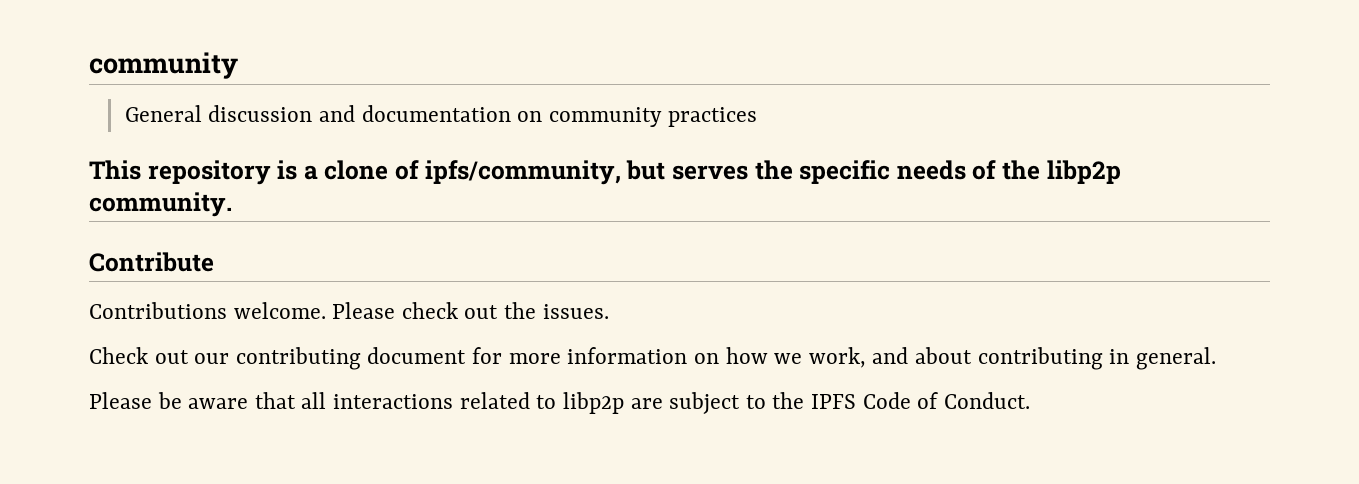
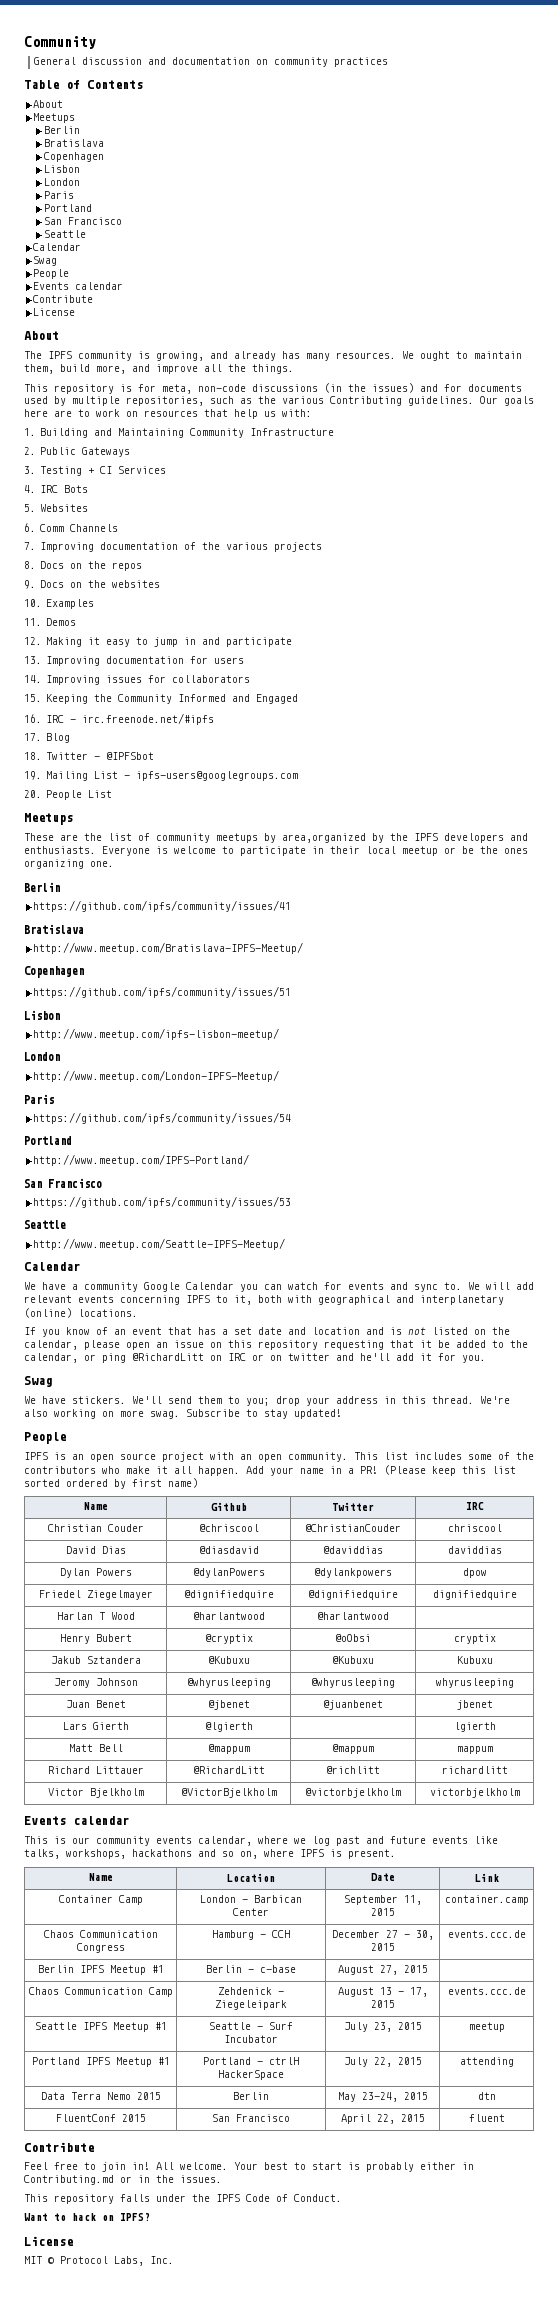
[89,52,238,79] community -> [24,36,96,49] Community
[89,160,1121,185] [89,192,232,217] [89,252,214,272] [89,302,609,319] [89,347,1216,370] [89,392,766,414] This repository is a clone of ipfs/community, but serves the specific needs of the libp2p community. // Contribute // Contributions welcome. Please check out the issues. // Check out our contributing document for more information on how we work, and about contributing in general. // Please be aware that all interactions related to libp2p are subject to -> [24,80,143,89] [33,100,64,108] [33,113,76,123] [43,126,80,134] [43,139,104,147] [43,152,104,162] [43,165,80,173] [43,178,80,186] [43,191,74,199] [43,204,92,212] [43,217,122,225] [43,230,86,238] [33,243,82,251] [33,256,58,266] [33,269,70,279] [33,282,124,290] [33,295,94,303] [33,308,76,316] [24,331,59,340] [24,351,522,361] [24,364,294,374] [24,383,522,394] [24,396,534,406] [24,409,312,419] [24,428,335,438] [24,447,131,457] [24,466,167,476] [24,485,89,493] [24,504,89,512] [24,523,119,532] [24,542,323,552] [24,561,143,571] [24,580,161,589] [24,599,95,609] [24,618,77,626] [24,637,293,647] [24,656,245,666] [24,675,251,685] [24,694,299,704] [24,713,215,725] [24,733,71,743] [24,752,155,760] [24,771,299,781] [24,790,113,800] [24,813,73,825] [24,833,528,843] [24,846,528,856] [24,859,114,869] [24,882,60,892] [33,900,292,912] [24,924,84,934] [33,942,304,954] [24,966,84,978] [33,986,292,998] [24,1010,60,1020] [33,1028,280,1040] [24,1052,60,1061] [33,1070,280,1082] [24,1094,54,1104] [33,1112,292,1124] [24,1136,72,1145] [33,1154,250,1166] [24,1178,102,1188] [33,1196,292,1208] [24,1220,66,1229] [33,1238,286,1250] [24,1262,80,1271] [24,1282,534,1292] [24,1295,504,1305] [24,1308,138,1318] [24,1327,510,1337] [24,1340,528,1350] [24,1353,486,1363] [24,1376,52,1387] [24,1396,510,1406] [24,1409,342,1419] [24,1432,66,1444] [24,1452,534,1462] [24,1465,516,1476] [24,1478,198,1489] [83,1502,108,1510] [210,1502,247,1511] [332,1502,374,1511] [465,1502,484,1510] [47,1524,144,1532] [198,1524,259,1532] [305,1524,401,1532] [447,1524,502,1532] [65,1546,126,1554] [198,1546,259,1554] [323,1546,383,1554] [447,1546,502,1554] [59,1568,132,1578] [192,1568,265,1578] [314,1568,392,1578] [462,1568,487,1578] [38,1590,153,1600] [183,1590,274,1600] [308,1590,398,1600] [432,1590,517,1600] [56,1612,135,1620] [192,1612,265,1620] [317,1612,389,1620] [59,1634,132,1644] [204,1634,253,1644] [335,1634,371,1642] [453,1634,496,1644] [50,1656,141,1664] [207,1656,250,1664] [332,1656,374,1664] [456,1656,493,1664] [53,1678,138,1688] [186,1678,271,1688] [311,1678,395,1688] [435,1678,514,1688] [65,1700,126,1708] [207,1700,250,1710] [323,1700,383,1710] [456,1700,493,1710] [62,1722,129,1730] [204,1722,253,1732] [453,1722,496,1732] [68,1744,123,1752] [207,1744,250,1754] [332,1744,374,1754] [456,1746,493,1754] [47,1766,144,1774] [192,1766,265,1774] [326,1766,380,1774] [441,1766,508,1774] [47,1788,144,1798] [180,1788,277,1798] [305,1788,401,1798] [429,1788,520,1798] [24,1816,129,1825] [24,1836,498,1846] [24,1849,396,1859] [88,1873,113,1881] [227,1873,275,1882] [370,1873,395,1881] [474,1873,499,1882] [58,1895,143,1905] [200,1895,302,1903] [233,1908,269,1916] [343,1895,422,1905] [370,1908,395,1916] [444,1895,529,1905] [43,1930,158,1938] [76,1943,125,1953] [212,1930,290,1940] [331,1930,434,1940] [370,1943,395,1951] [447,1930,526,1938] [37,1965,164,1975] [206,1965,296,1973] [337,1965,428,1975] [28,1987,173,1997] [218,1987,284,1995] [215,2000,287,2010] [337,1987,428,1997] [370,2000,395,2008] [447,1987,526,1995] [34,2022,167,2032] [209,2022,293,2030] [224,2035,278,2043] [343,2022,422,2032] [468,2022,505,2032] [31,2057,170,2067] [203,2057,299,2065] [218,2070,284,2080] [343,2057,422,2067] [459,2057,514,2067] [40,2092,161,2100] [233,2092,269,2100] [337,2092,428,2102] [477,2092,496,2100] [55,2114,146,2122] [212,2114,290,2122] [340,2114,425,2124] [468,2114,505,2122] [24,2142,94,2152] [24,2162,474,2172] [24,2175,222,2185] [24,2194,186,2204] Table of Contents // About // Meetups // Berlin // Bratislava // Copenhagen // Lisbon // London // Paris // Portland // San Francisco // Seattle // Calendar // Swag // People // Events calendar // Contribute // License // About // The IPFS community is growing, and already has many resources. We ought to maintain them, build more, and improve all the things. // This repository is for meta, non-code discussions (in the issues) and for documents used by multiple repositories, such as the various Contributing guidelines. Our goals here are to work on resources that help us with: // 1. Building and Maintaining Community Infrastructure // 2. Public Gateways // 3. Testing + CI Services // 4. IRC Bots // 5. Websites // 6. Comm Channels // 7. Improving documentation of the various projects // 8. Docs on the repos // 9. Docs on the websites // 10. Examples // 11. Demos // 12. Making it easy to jump in and participate // 13. Improving documentation for users // 14. Improving issues for collaborators // 15. Keeping the Community Informed and Engaged // 16. IRC - irc.freenode.net/#ipfs // 17. Blog // 18. Twitter - @IPFSbot // 19. Mailing List - ipfs-users@googlegroups.com // 20. People List // Meetups // These are the list of community meetups by area,organized by the IPFS developers and enthusiasts. Everyone is welcome to participate in their local meetup or be the ones organizing one. // Berlin // https://github.com/ipfs/community/issues/41 // Bratislava // http://www.meetup.com/Bratislava-IPFS-Meetup/ // Copenhagen // https://github.com/ipfs/community/issues/51 // Lisbon // http://www.meetup.com/ipfs-lisbon-meetup/ // London // http://www.meetup.com/London-IPFS-Meetup/ // Paris // https://github.com/ipfs/community/issues/54 // Portland // http://www.meetup.com/IPFS-Portland/ // San Francisco // https://github.com/ipfs/community/issues/53 // Seattle // http://www.meetup.com/Seattle-IPFS-Meetup/ // Calendar // We have a community Google Calendar you can watch for events and sync to. We will add relevant events concerning IPFS to it, both with geographical and interplanetary (online) locations. // If you know of an event that has a set date and location and is not listed on the calendar, please open an issue on this repository requesting that it be added to the calendar, or ping @RichardLitt on IRC or on twitter and he'll add it for you. // Swag // We have stickers. We'll send them to you; drop your address in this thread. We're also working on more swag. Subscribe to stay updated! // People // IPFS is an open source project with an open community. This list includes some of the contributors who make it all happen. Add your name in a PR! (Please keep this list sorted ordered by first name) // Name | Github | Twitter | IRC // Christian Couder | @chriscool | @ChristianCouder | chriscool // David Dias | @diasdavid | @daviddias | daviddias // Dylan Powers | @dylanPowers | @dylankpowers | dpow // Friedel Ziegelmayer | @dignifiedquire | @dignifiedquire | dignifiedquire // Harlan T Wood | @harlantwood | @harlantwood | // Henry Bubert | @cryptix | @oObsi | cryptix // Jakub Sztandera | @Kubuxu | @Kubuxu | Kubuxu // Jeromy Johnson | @whyrusleeping | @whyrusleeping | whyrusleeping // Juan Benet | @jbenet | @juanbenet | jbenet // Lars Gierth | @lgierth | | lgierth // Matt Bell | @mappum | @mappum | mappum // Richard Littauer | @RichardLitt | @richlitt | richardlitt // Victor Bjelkholm | @VictorBjelkholm | @victorbjelkholm | victorbjelkholm // Events calendar // This is our community events calendar, where we log past and future events like talks, workshops, hackathons and so on, where IPFS is present. // Name | Location | Date | Link // Container Camp | London - Barbican Center | September 11, 2015 | container.camp // Chaos Communication Congress | Hamburg - CCH | December 27 - 30, 2015 | events.ccc.de // Berlin IPFS Meetup #1 | Berlin - c-base | August 27, 2015 | // Chaos Communication Camp | Zehdenick - Ziegeleipark | August 13 - 17, 2015 | events.ccc.de // Seattle IPFS Meetup #1 | Seattle - Surf Incubator | July 23, 2015 | meetup // Portland IPFS Meetup #1 | Portland - ctrlH HackerSpace | July 22, 2015 | attending // Data Terra Nemo 2015 | Berlin | May 23-24, 2015 | dtn // FluentConf 2015 | San Francisco | April 22, 2015 | fluent // Contribute // Feel free to join in! All welcome. Your best to start is probably either in Contributing.md or in the issues. // This repository falls under
(1030, 400) none -> [24,2213,150,2221] [24,2236,73,2246] [24,2256,174,2266] // Want to hack on IPFS? // License // MIT © Protocol Labs, Inc.

